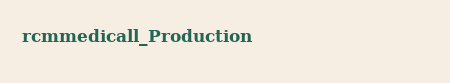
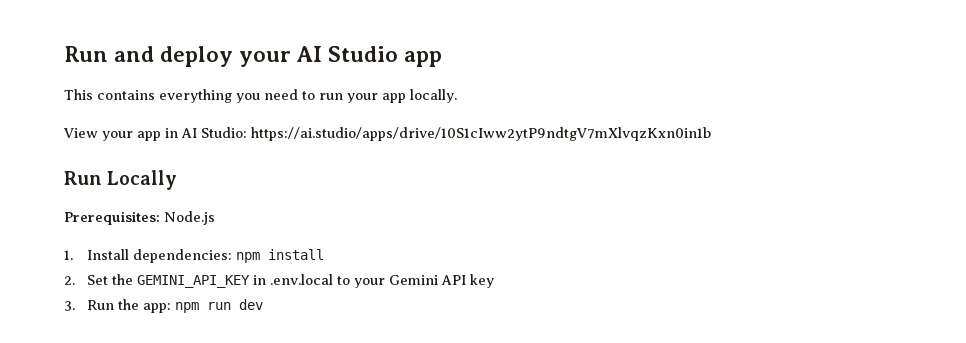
[22,29,252,46] rcmmedicall_Production -> [64,46,443,67] [64,89,457,103] [63,127,711,141] [64,170,178,190] [64,211,215,225] [64,249,324,263] [64,274,494,288] [64,299,263,313] Run and deploy your AI Studio app // This contains everything you need to run your app locally. // View your app in AI Studio: https://ai.studio/apps/drive/10S1cIww2ytP9ndtgV7mXlvqzKxn0in1b // Run Locally // Prerequisites: Node.js // 1. Install dependencies: npm install // 2. Set the GEMINI_API_KEY in .env.local to your Gemini API key // 3. Run the app: npm run dev

